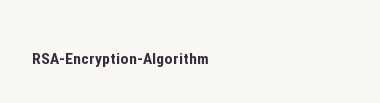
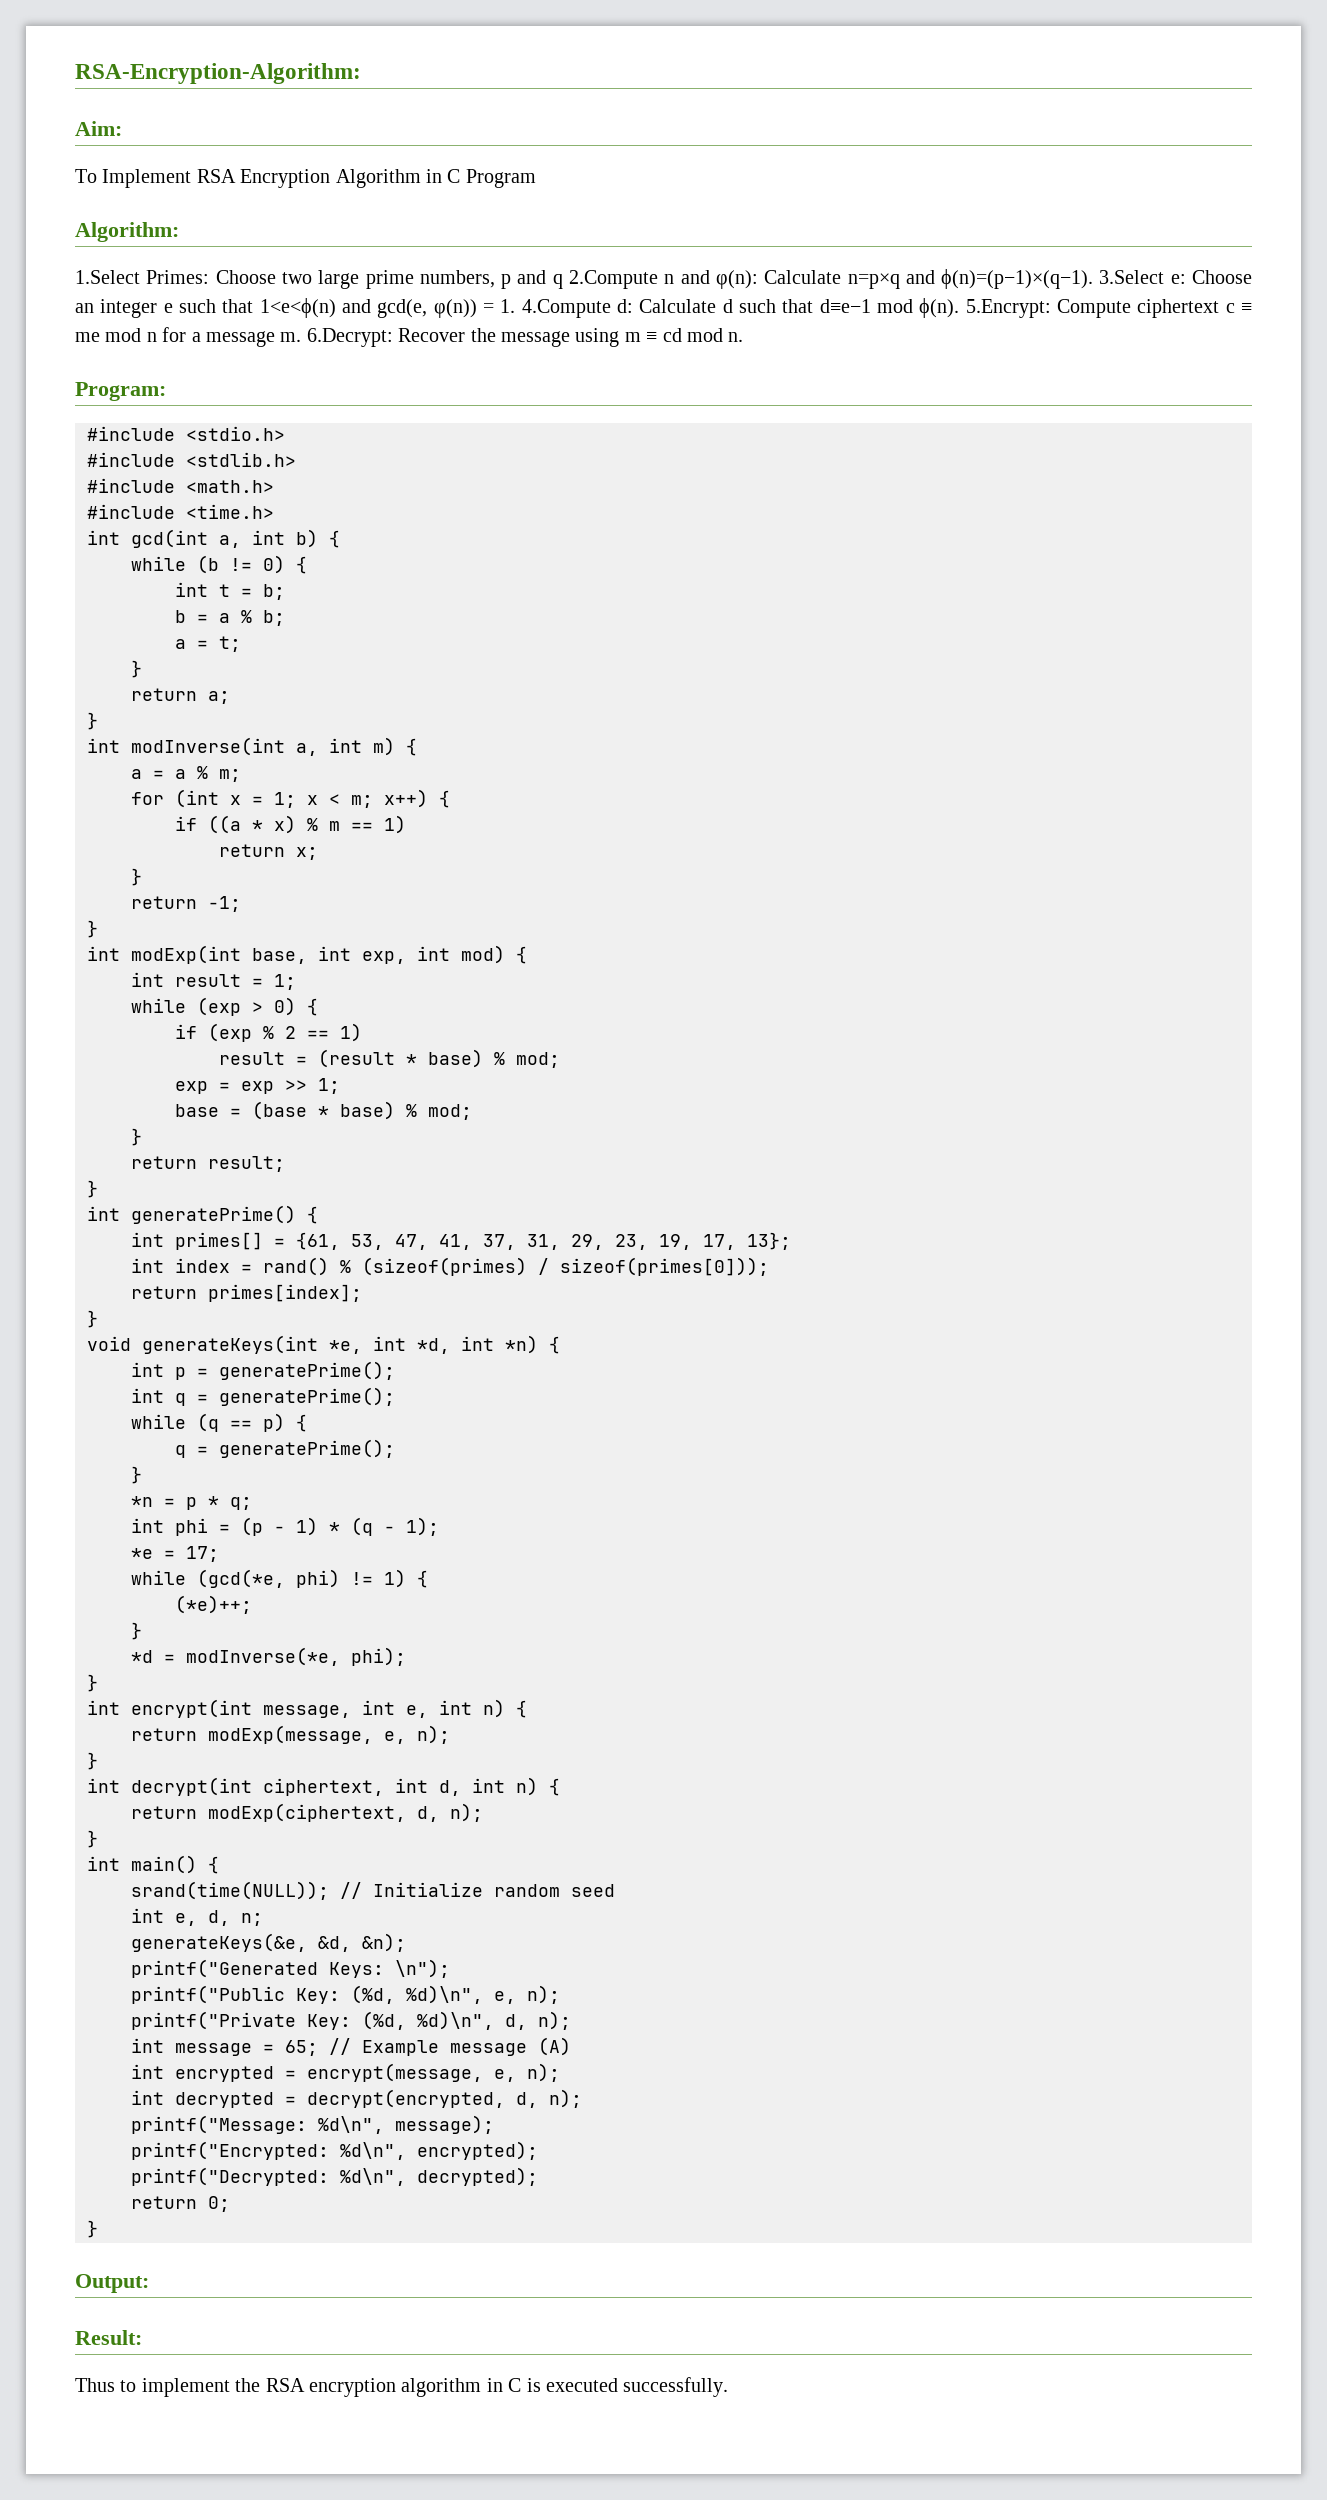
[32,53,209,67] RSA-Encryption-Algorithm -> [75,63,361,84] [75,121,122,136] [75,169,536,188] [75,222,179,242] [75,269,1252,289] [75,298,1253,318] [75,327,744,347] [75,382,166,401] [87,426,285,441] [87,452,296,467] [87,478,274,493] [87,504,274,519] [87,529,340,548] [131,555,307,574] [175,582,285,600] [175,610,285,626] [175,636,241,652] [131,660,142,678] [131,688,230,704] [87,712,98,730] [87,737,417,756] [131,766,241,782] [131,789,450,808] [175,815,406,834] [219,844,318,860] [131,868,142,886] [131,896,241,912] [87,920,98,938] [87,945,527,964] [131,972,296,990] [131,997,318,1016] [175,1023,362,1042] [219,1049,560,1068] [175,1078,340,1094] [175,1101,472,1120] [131,1128,142,1146] [131,1156,285,1172] [87,1180,98,1198] [87,1205,318,1224] [131,1232,791,1250] [131,1257,769,1276] [131,1284,362,1302] [87,1310,98,1328] [87,1335,560,1354] [131,1361,395,1380] [131,1387,395,1406] [131,1413,307,1432] [175,1439,395,1458] [131,1466,142,1484] [131,1496,252,1510] [131,1517,439,1536] [131,1546,219,1562] [131,1569,428,1588] [175,1595,252,1614] [131,1622,142,1640] [131,1647,406,1666] [87,1674,98,1692] [87,1699,527,1718] [131,1725,450,1744] [87,1752,98,1770] [87,1777,560,1796] [131,1803,483,1822] [87,1830,98,1848] [87,1855,219,1874] [131,1881,615,1900] [131,1908,263,1926] [131,1933,406,1952] [131,1959,450,1978] [131,1985,560,2004] [131,2011,571,2030] [131,2037,571,2056] [131,2063,560,2082] [131,2089,582,2108] [131,2115,494,2134] [131,2141,538,2160] [131,2167,538,2186] [131,2196,230,2212] [87,2220,98,2238] [75,2274,149,2293] [75,2330,142,2345] [75,2377,729,2397] RSA-Encryption-Algorithm: // Aim: // To Implement RSA Encryption Algorithm in C Program // Algorithm: // 1.Select Primes: Choose two large prime numbers, p and q 2.Compute n and φ(n): Calculate n=p×q and ϕ(n)=(p−1)×(q−1). 3.Select e: Choose an integer e such that 1<e<ϕ(n) and gcd(e, φ(n)) = 1. 4.Compute d: Calculate d such that d≡e−1 mod ϕ(n). 5.Encrypt: Compute ciphertext c ≡ me mod n for a message m. 6.Decrypt: Recover the message using m ≡ cd mod n. // Program: // #include <stdio.h> // #include <stdlib.h> // #include <math.h> // #include <time.h> // int gcd(int a, int b) { // while (b != 0) { // int t = b; // b = a % b; // a = t; // } // return a; // } // int modInverse(int a, int m) { // a = a % m; // for (int x = 1; x < m; x++) { // if ((a * x) % m == 1) // return x; // } // return -1; // } // int modExp(int base, int exp, int mod) { // int result = 1; // while (exp > 0) { // if (exp % 2 == 1) // result = (result * base) % mod; // exp = exp >> 1; // base = (base * base) % mod; // } // return result; // } // int generatePrime() { // int primes[] = {61, 53, 47, 41, 37, 31, 29, 23, 19, 17, 13}; // int index = rand() % (sizeof(primes) / sizeof(primes[0])); // return primes[index]; // } // void generateKeys(int *e, int *d, int *n) { // int p = generatePrime(); // int q = generatePrime(); // while (q == p) { // q = generatePrime(); // } // *n = p * q; // int phi = (p - 1) * (q - 1); // *e = 17; // while (gcd(*e, phi) != 1) { // (*e)++; // } // *d = modInverse(*e, phi); // } // int encrypt(int message, int e, int n) { // return modExp(message, e, n); // } // int decrypt(int ciphertext, int d, int n) { // return modExp(ciphertext, d, n); // } // int main() { // srand(time(NULL)); // Initialize random seed // int e, d, n; // generateKeys(&e, &d, &n); // printf("Generated Keys: \n"); // printf("Public Key: (%d, %d)\n", e, n); // printf("Private Key: (%d, %d)\n", d, n); // int message = 65; // Example message (A) // int encrypted = encrypt(message, e, n); // int decrypted = decrypt(encrypted, d, n); // printf("Message: %d\n", message); // printf("Encrypted: %d\n", encrypted); // printf("Decrypted: %d\n", decrypted); // return 0; // } // Output: // Result: // Thus to implement the RSA encryption algorithm in C is executed successfully.

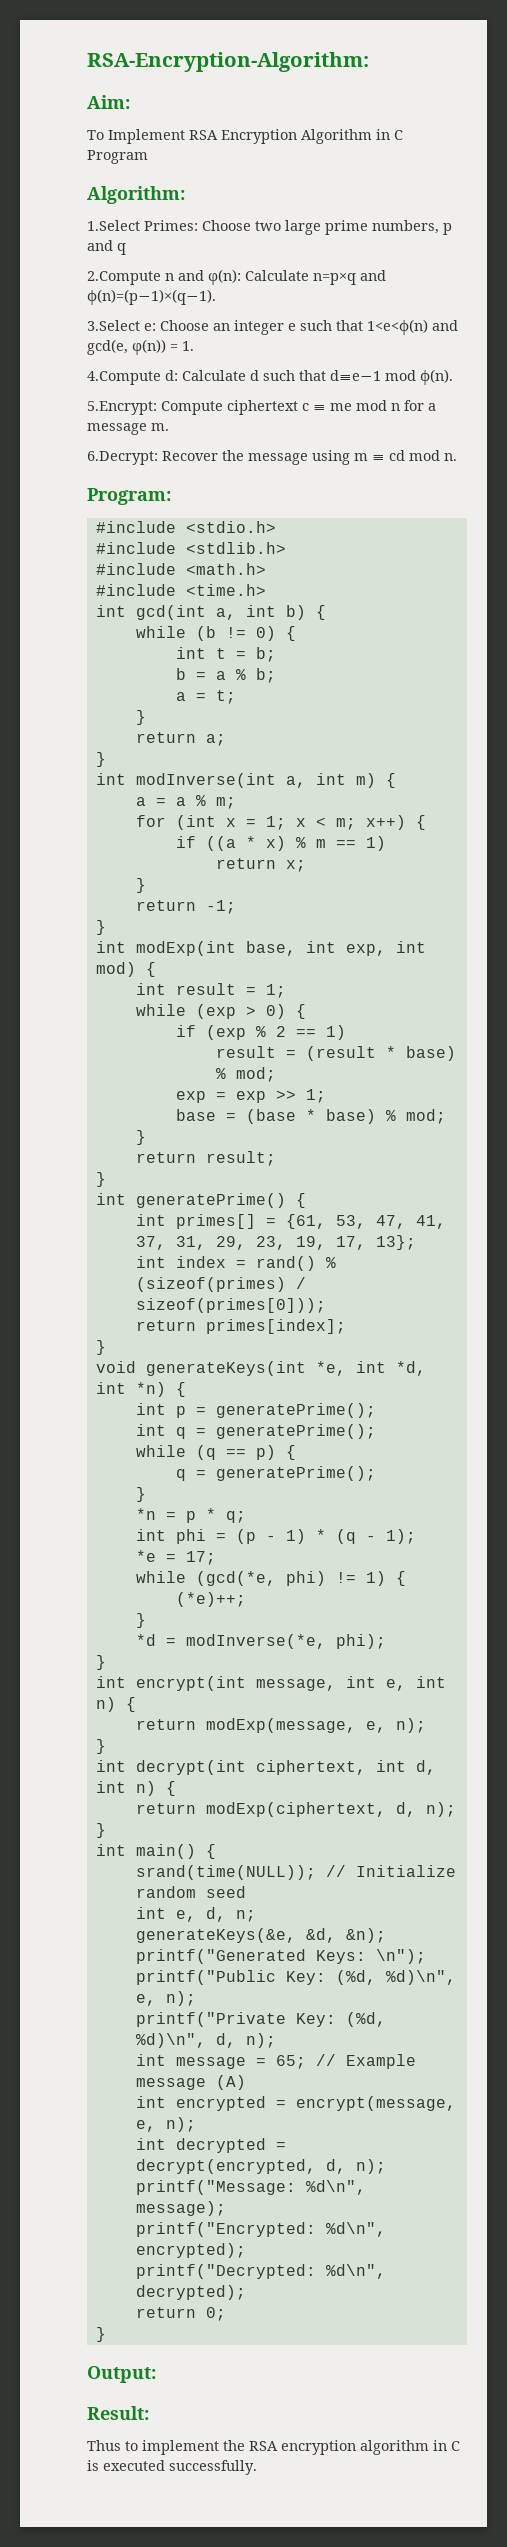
(563, 281) none -> (126, 249) //
(1094, 279) none -> (216, 297) //
(516, 306) none -> (194, 346) //
(960, 308) none -> (453, 377) //
(302, 337) none -> (169, 427) //

